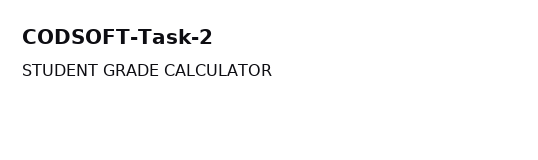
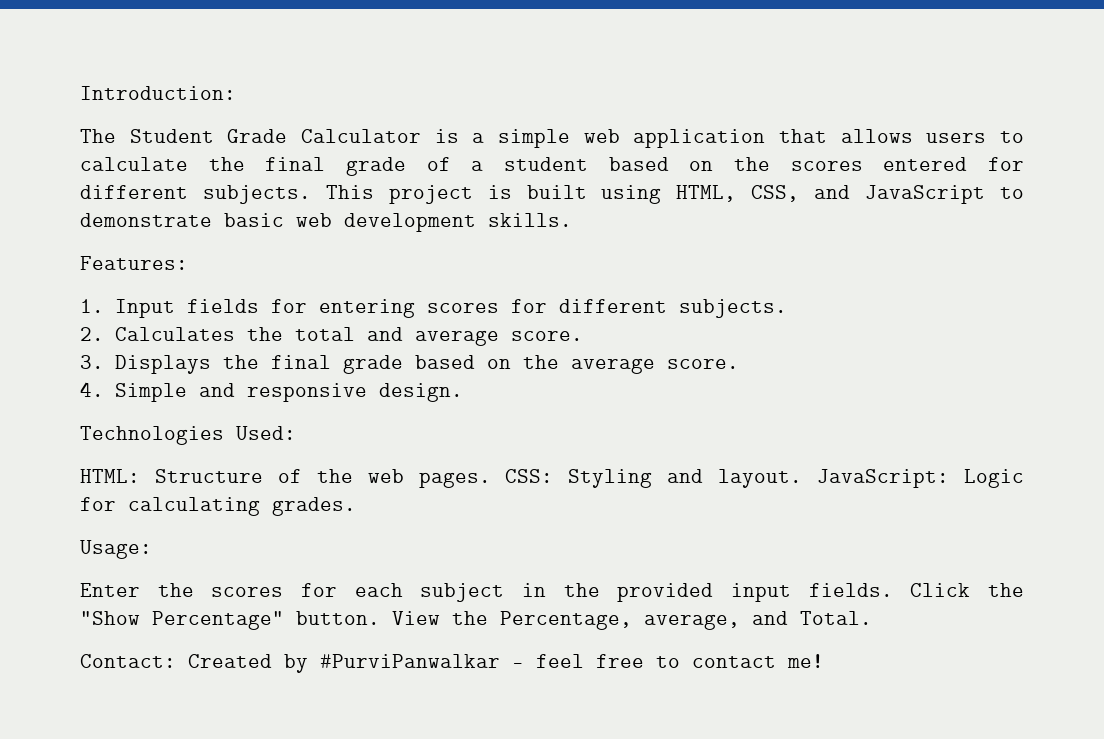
[22,29,213,44] [22,64,272,76] CODSOFT-Task-2 // STUDENT GRADE CALCULATOR -> [80,86,236,100] [80,129,1024,148] [80,157,1024,176] [80,185,1024,204] [80,213,572,232] [80,256,188,270] [80,299,787,318] [80,327,583,346] [80,355,739,374] [80,382,463,402] [80,426,296,445] [80,469,1024,488] [80,497,356,516] [80,540,152,559] [80,583,1024,602] [80,611,872,630] [80,654,824,673] Introduction: // The Student Grade Calculator is a simple web application that allows users to calculate the final grade of a student based on the scores entered for different subjects. This project is built using HTML, CSS, and JavaScript to demonstrate basic web development skills. // Features: // 1. Input fields for entering scores for different subjects. // 2. Calculates the total and average score. // 3. Displays the final grade based on the average score. // 4. Simple and responsive design. // Technologies Used: // HTML: Structure of the web pages. CSS: Styling and layout. JavaScript: Logic for calculating grades. // Usage: // Enter the scores for each subject in the provided input fields. Click the "Show Percentage" button. View the Percentage, average, and Total. // Contact: Created by #PurviPanwalkar - feel free to contact me!

